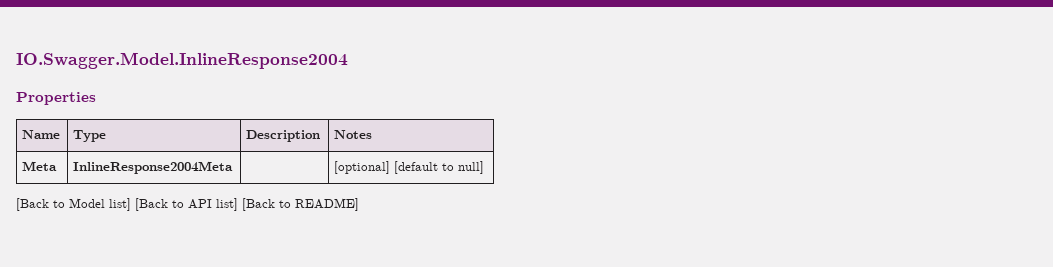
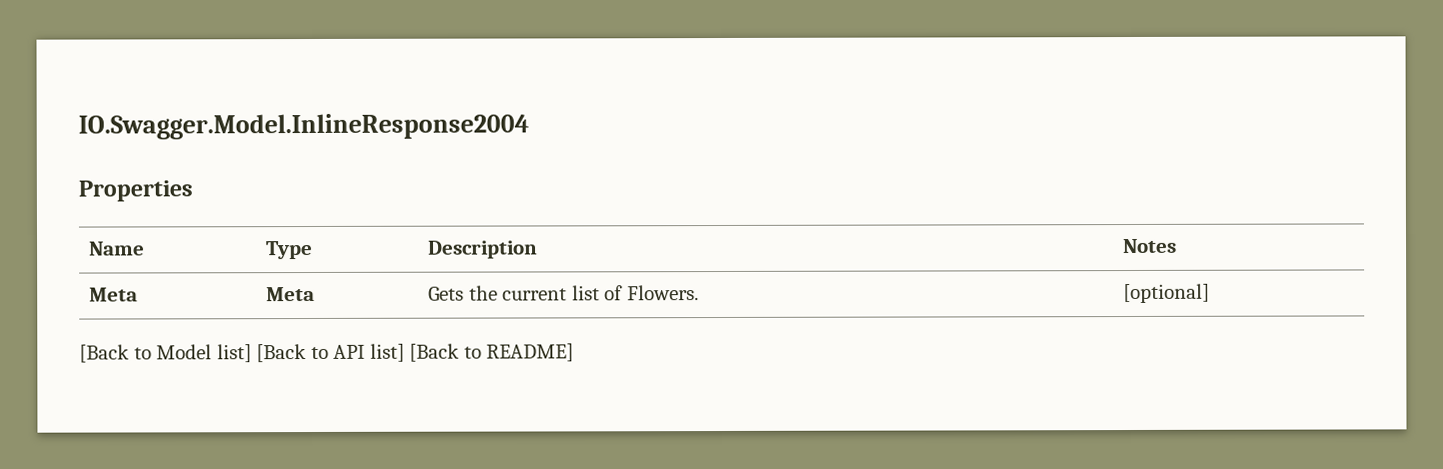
[73,161,234,174] [334,161,485,174] InlineResponse2004Meta | | [optional] [default to null] -> [266,286,316,302] [428,285,699,301] [1123,283,1211,304] Meta | Gets the current list of Flowers. | [optional]

